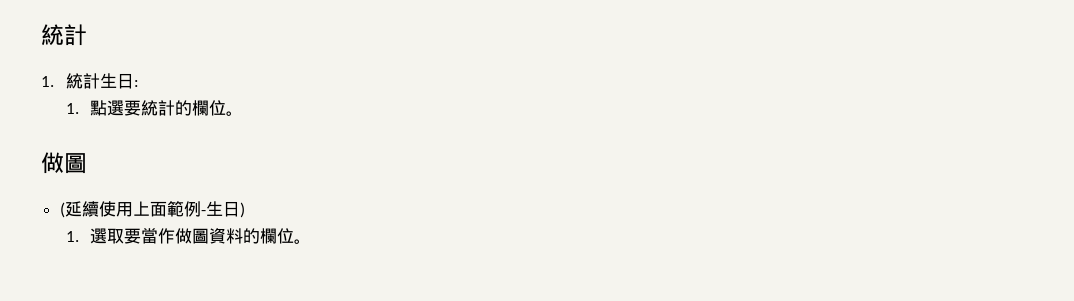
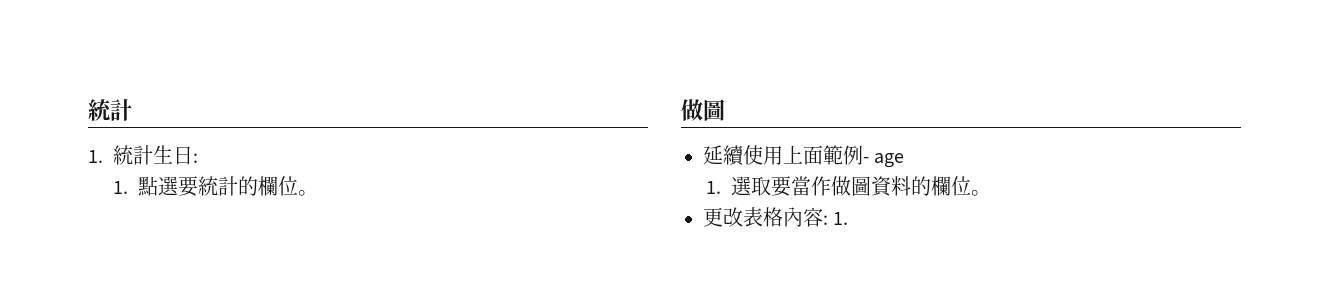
[59,202,65,218] ( -> (725, 110) none
[205,201,245,218] 生日) -> [874,153,905,168] age
(312, 241) none -> [703,207,849,227] // 更改表格內容: 1.

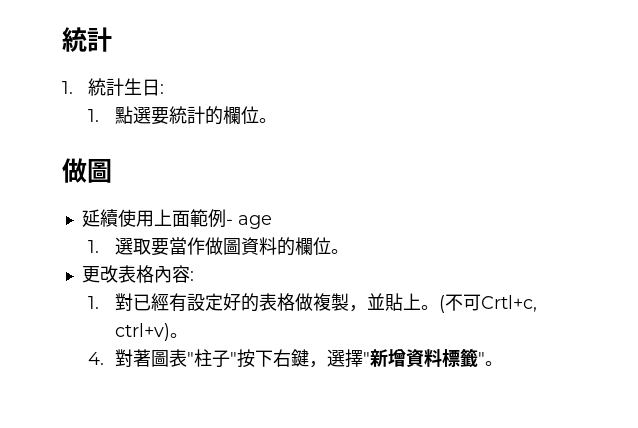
[833,212,849,225] 1. -> [88,293,537,313] [114,323,188,341] [88,348,503,368] // 1.對已經有設定好的表格做複製，並貼上。(不可Crtl+c, ctrl+v)。 // 4.對著圖表"柱子"按下右鍵，選擇"新增資料標籤"。

